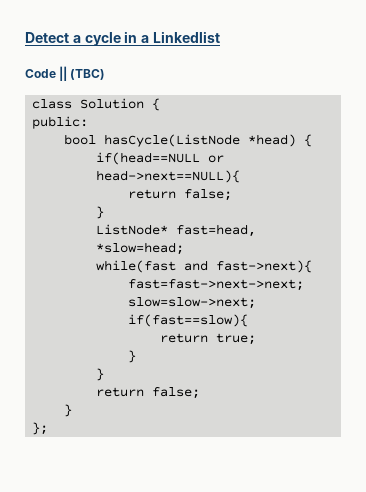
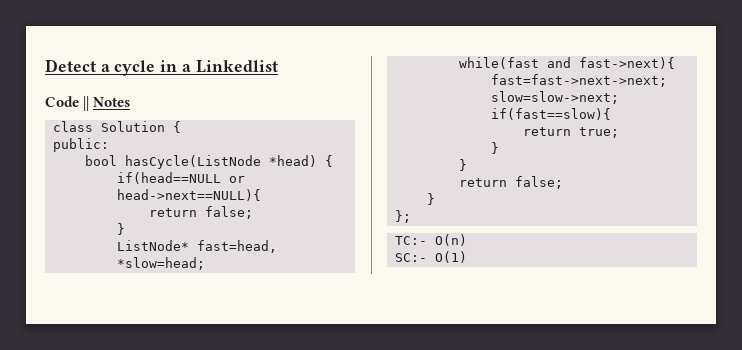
[70,69,106,80] (TBC) -> [93,97,131,107] Notes
(48, 428) none -> [395,234,468,246] [395,251,468,263] // TC:- O(n) // SC:- O(1)

